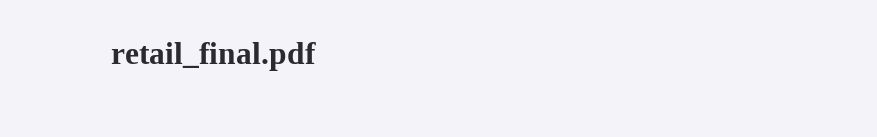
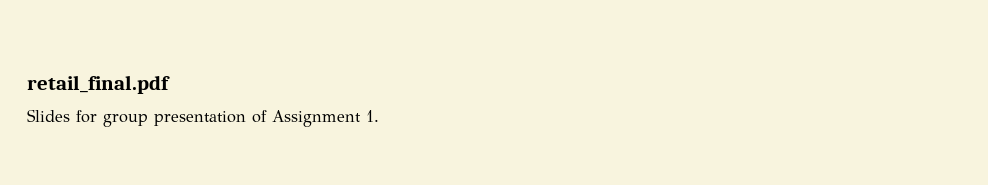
(316, 56) none -> [27,109,379,127] // Slides for group presentation of Assignment 1.

